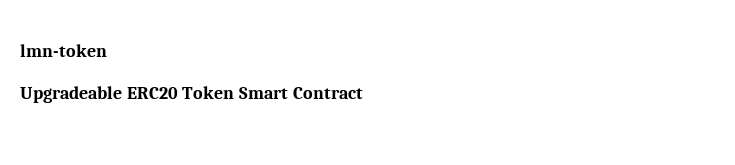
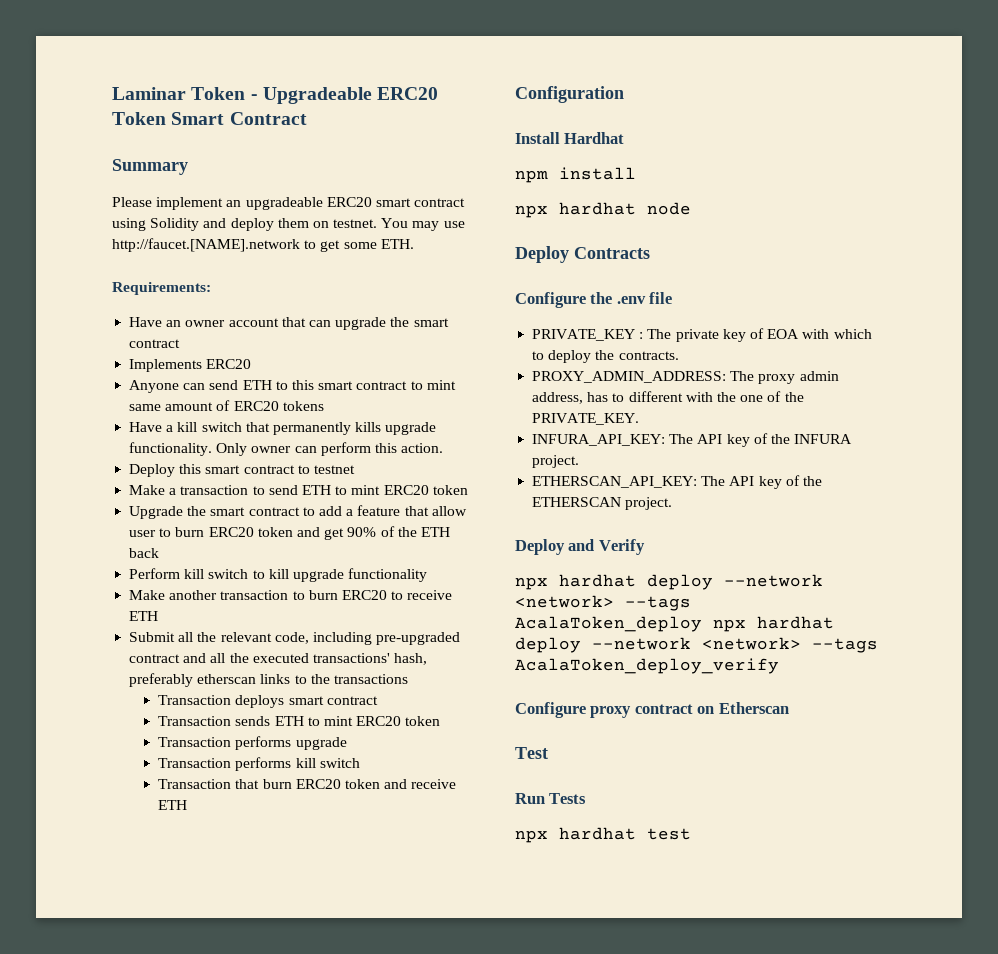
[20,44,107,57] lmn-token // -> [112,87,258,100] Laminar Token -
(363, 93) none -> [112,159,188,175] [112,197,466,210] [112,218,465,231] [112,238,414,252] [112,282,211,295] [129,317,449,330] [129,339,181,348] [129,359,252,372] [129,380,456,393] [129,400,324,411] [129,422,437,435] [129,442,444,456] [129,464,355,477] [129,485,468,495] [129,505,467,519] [129,526,450,540] [129,548,160,558] [129,568,428,582] [129,590,453,600] [129,611,159,621] [129,632,461,645] [129,653,428,665] [129,673,408,687] [158,695,378,708] [158,716,441,726] [158,736,347,750] [158,757,360,771] [158,779,457,789] [158,800,188,810] [515,86,624,103] [515,132,625,144] [515,167,636,183] [515,202,691,218] [515,246,650,263] [515,292,673,308] [532,328,872,342] [532,350,679,363] [532,371,839,384] [532,391,804,404] [532,413,640,425] [532,433,853,447] [532,455,580,468] [532,475,822,489] [532,497,673,510] [515,539,645,555] [515,574,823,590] [515,595,691,611] [515,616,834,632] [515,637,878,653] [515,658,779,674] [515,702,789,718] [515,747,548,759] [515,793,587,804] [515,827,691,843] // Summary // Please implement an upgradeable ERC20 smart contract using Solidity and deploy them on testnet. You may use http://faucet.[NAME].network to get some ETH. // Requirements: // Have an owner account that can upgrade the smart contract // Implements ERC20 // Anyone can send ETH to this smart contract to mint same amount of ERC20 tokens // Have a kill switch that permanently kills upgrade functionality. Only owner can perform this action. // Deploy this smart contract to testnet // Make a transaction to send ETH to mint ERC20 token // Upgrade the smart contract to add a feature that allow user to burn ERC20 token and get 90% of the ETH back // Perform kill switch to kill upgrade functionality // Make another transaction to burn ERC20 to receive ETH // Submit all the relevant code, including pre-upgraded contract and all the executed transactions' hash, preferably etherscan links to the transactions // Transaction deploys smart contract // Transaction sends ETH to mint ERC20 token // Transaction performs upgrade // Transaction performs kill switch // Transaction that burn ERC20 token and receive ETH // Configuration // Install Hardhat // npm install // npx hardhat node // Deploy Contracts // Configure the .env file // PRIVATE_KEY : The private key of EOA with which to deploy the contracts. // PROXY_ADMIN_ADDRESS: The proxy admin address, has to different with the one of the PRIVATE_KEY. // INFURA_API_KEY: The API key of the INFURA project. // ETHERSCAN_API_KEY: The API key of the ETHERSCAN project. // Deploy and Verify // npx hardhat deploy --network <network> --tags AcalaToken_deploy npx hardhat deploy --network <network> --tags AcalaToken_deploy_verify // Configure proxy contract on Etherscan // Test // Run Tests // npx hardhat test

